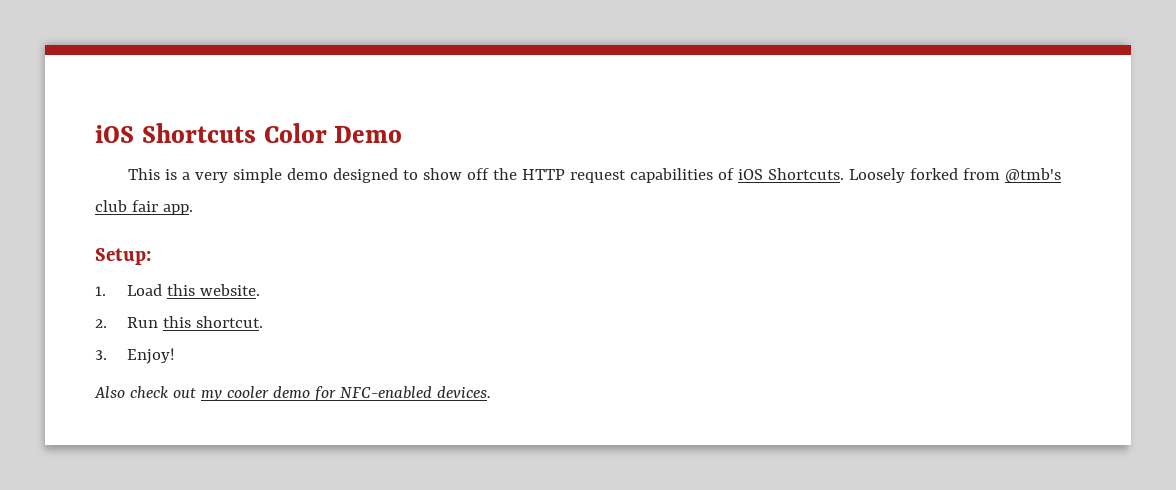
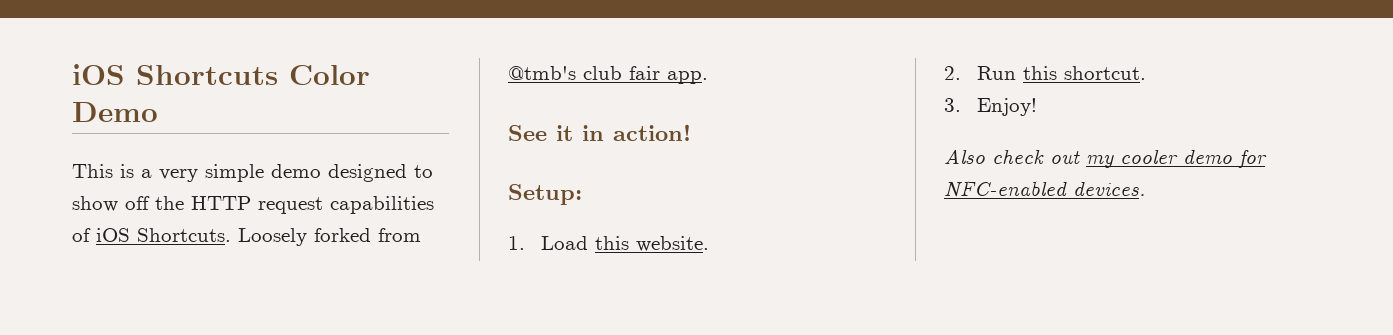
(193, 209) none -> [508,124,691,141] // See it in action!

